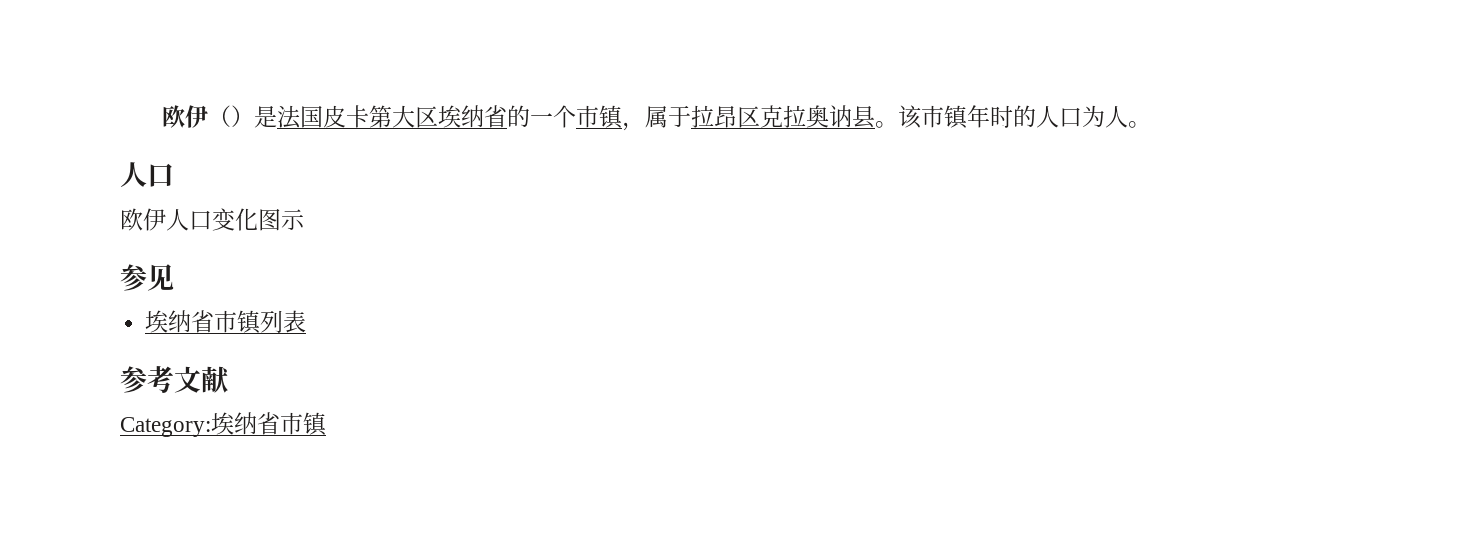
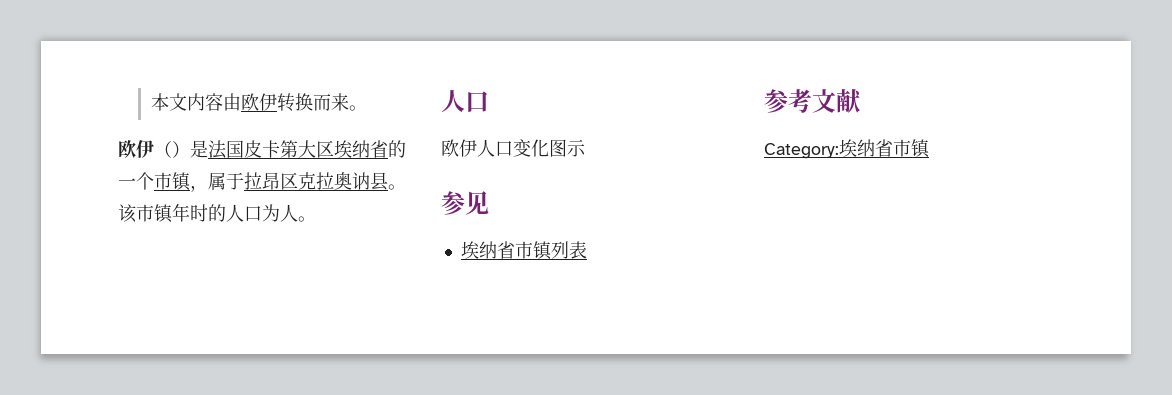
(162, 116) none -> [150,93,367,112] 本文内容由欧伊转换而来。 //

